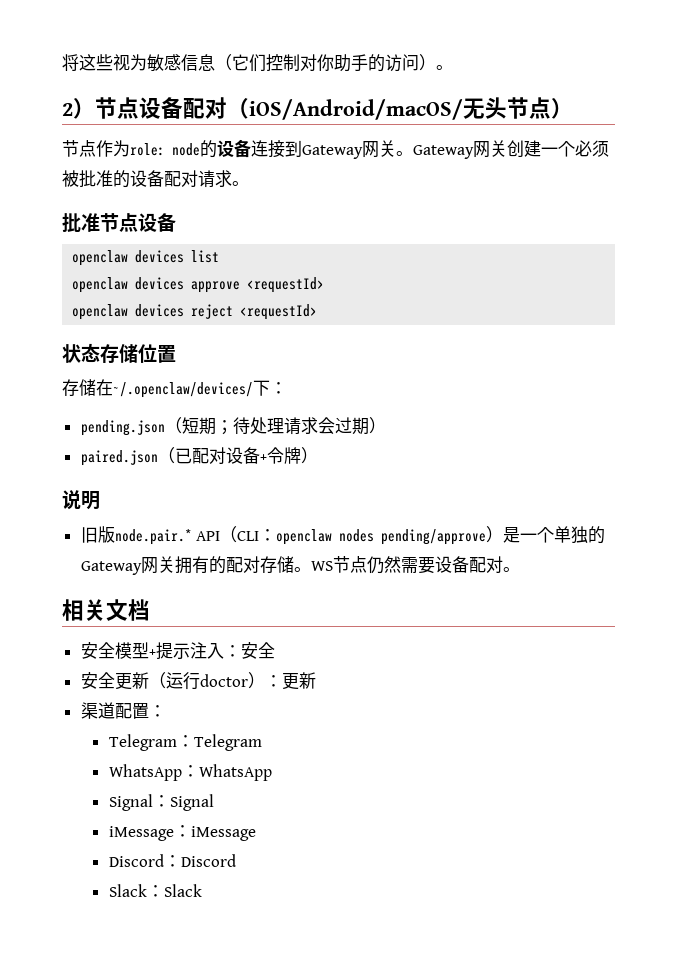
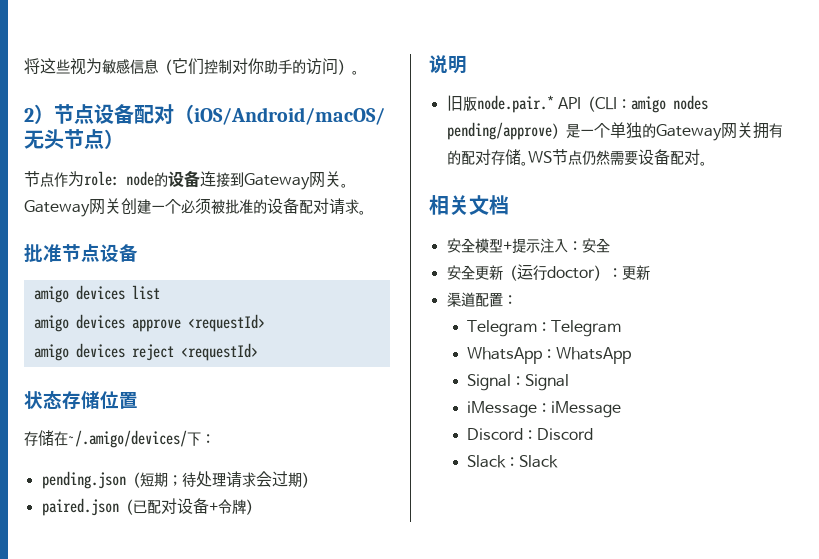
[72,250,129,266] openclaw -> [33,286,69,303] amigo
[72,277,129,293] openclaw -> [33,315,69,332] amigo
[72,304,129,320] openclaw -> [33,344,69,361] amigo
[113,382,253,398] ~/.openclaw/devices/ -> [68,430,187,448] ~/.amigo/devices/
[276,529,333,545] openclaw -> [630,96,666,113] amigo

